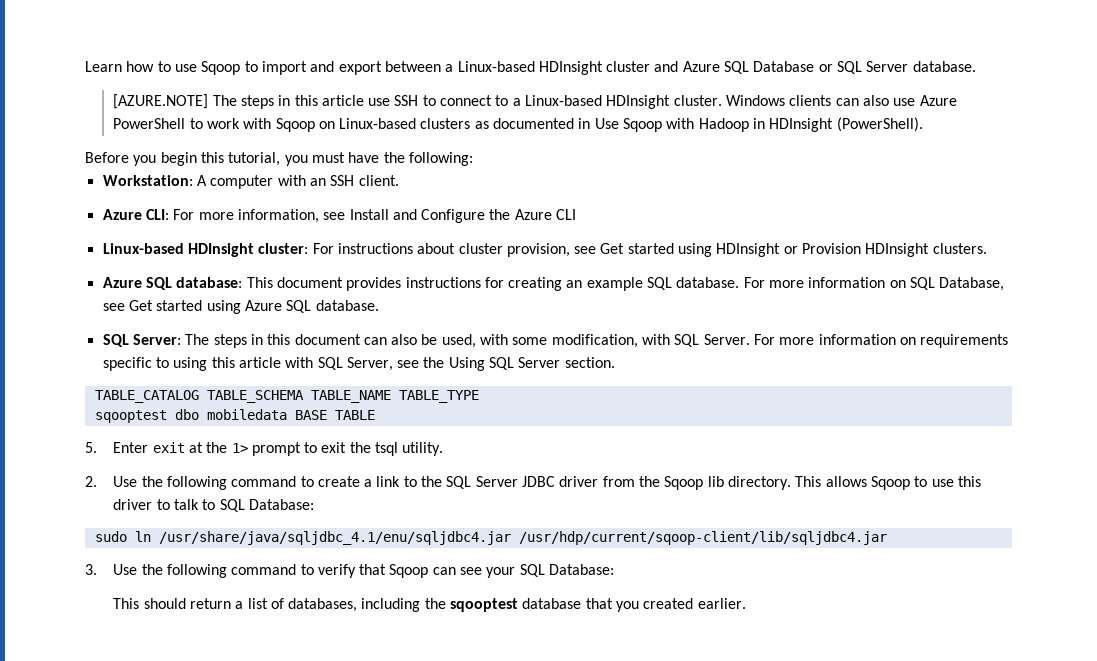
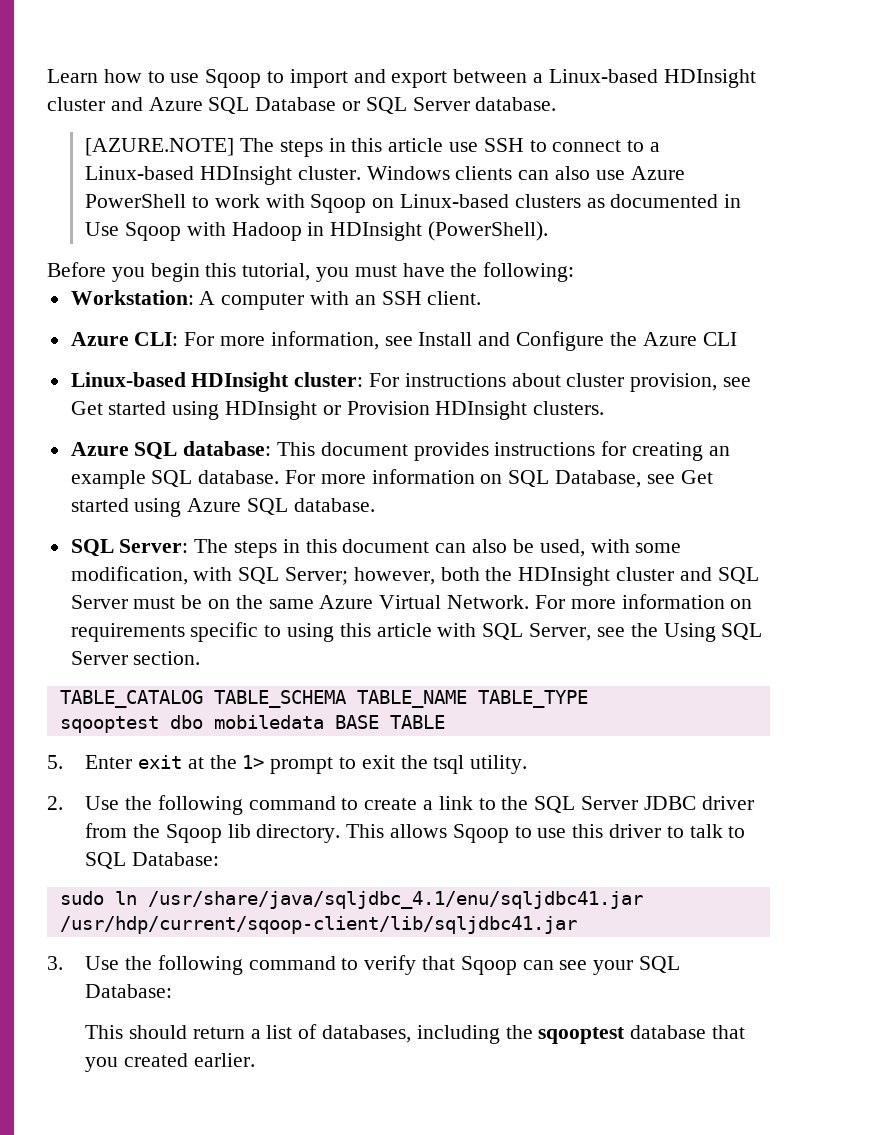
[703,334,750,345] Server. -> [285,567,759,586] [70,595,530,609] Server; however, both the HDInsight cluster and SQL Server must be on the same Azure Virtual Network.
[158,531,887,545] /usr/share/java/sqljdbc_4.1/enu/sqljdbc4.jar /usr/hdp/current/sqoop-client/lib/sqljdbc4.jar -> [147,891,643,909] [59,916,577,934] /usr/share/java/sqljdbc_4.1/enu/sqljdbc41.jar /usr/hdp/current/sqoop-client/lib/sqljdbc41.jar

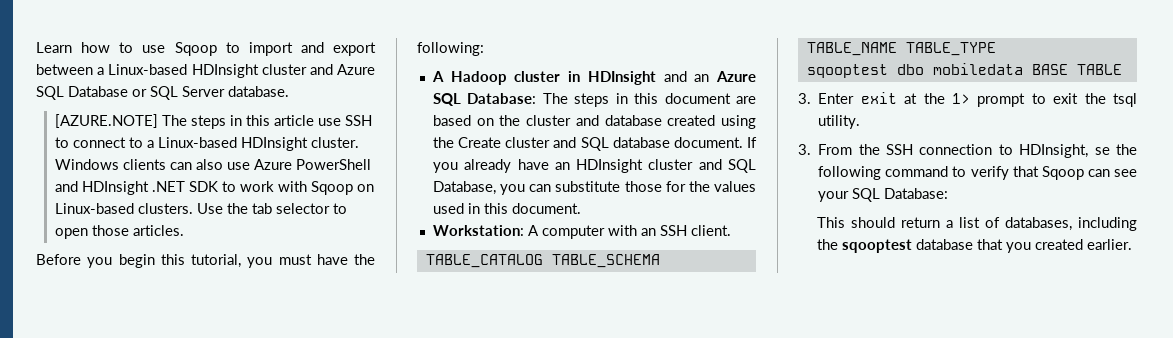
(187, 201) none -> [54,181,218,195] and HDInsight .NET SDK
[514,194,742,208] [85,221,548,241] clusters as documented in Use Sqoop with Hadoop in HDInsight (PowerShell). -> [137,203,347,214] [54,225,184,239] clusters. Use the tab selector to open those articles.
(575, 272) none -> [431,71,756,85] [432,93,756,107] [432,115,756,129] [432,137,757,151] [432,159,756,173] [432,181,756,195] [432,203,581,214] // A Hadoop cluster in HDInsight and an Azure SQL Database: The steps in this document are based on the cluster and database created using the Create cluster and SQL database document. If you already have an HDInsight cluster and SQL Database, you can substitute those for the values used in this document.
[70,331,737,351] [70,372,752,392] [70,401,605,420] [70,441,730,461] [70,469,713,489] [70,498,375,517] [70,539,682,558] [70,566,759,586] [70,594,753,609] [70,622,763,642] [70,651,201,665] // Azure CLI: For more information, see Install and Configure the Azure CLI // Linux-based HDInsight cluster: For instructions about cluster provision, see Get started using HDInsight or Provision HDInsight clusters. // Azure SQL database: This document provides instructions for creating an example SQL database. For more information on SQL Database, see Get started using Azure SQL database. // SQL Server: The steps in this document can also be used, with some modification, with SQL Server; however, both the HDInsight cluster and SQL Server must be on the same Azure Virtual Network. For more information on requirements specific to using this article with SQL Server, see the Using SQL Server section. -> (731, 230) none
[47,755,63,769] 5. -> [798,93,811,104] 3.
[47,795,754,815] [85,823,746,843] [85,852,219,869] [59,891,643,909] [59,916,577,934] [47,956,120,970] 2. Use the following command to create a link to the SQL Server JDBC driver from the Sqoop lib directory. This allows Sqoop to use this driver to talk to SQL Database: // sudo ln /usr/share/java/sqljdbc_4.1/enu/sqljdbc41.jar /usr/hdp/current/sqoop-client/lib/sqljdbc41.jar // 3. Use -> [798,144,1110,158] 3. From the SSH connection to HDInsight, se

